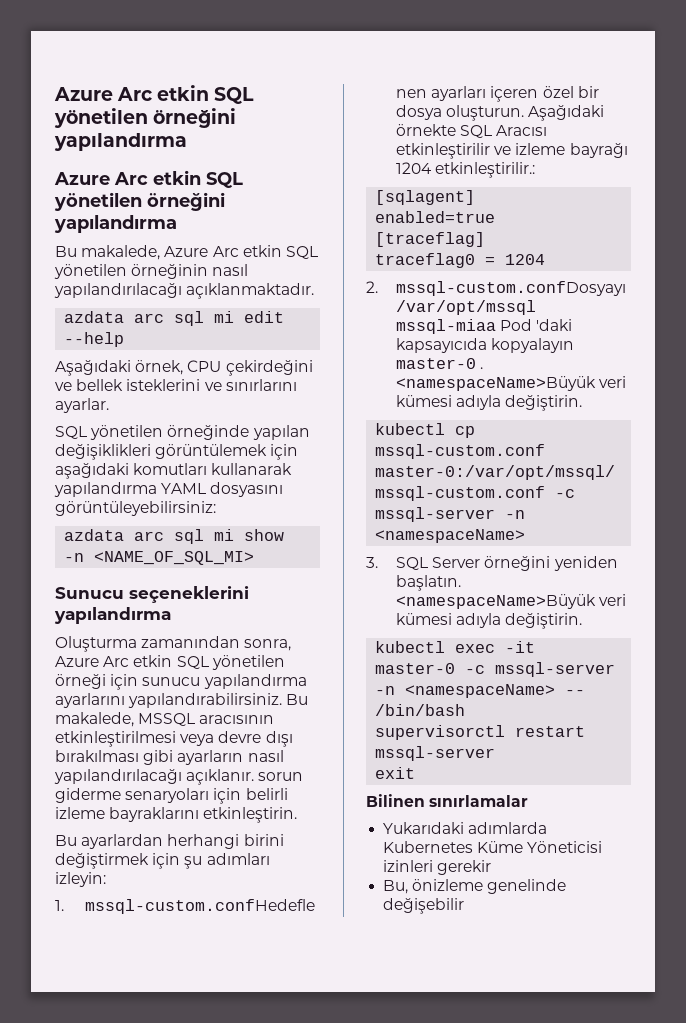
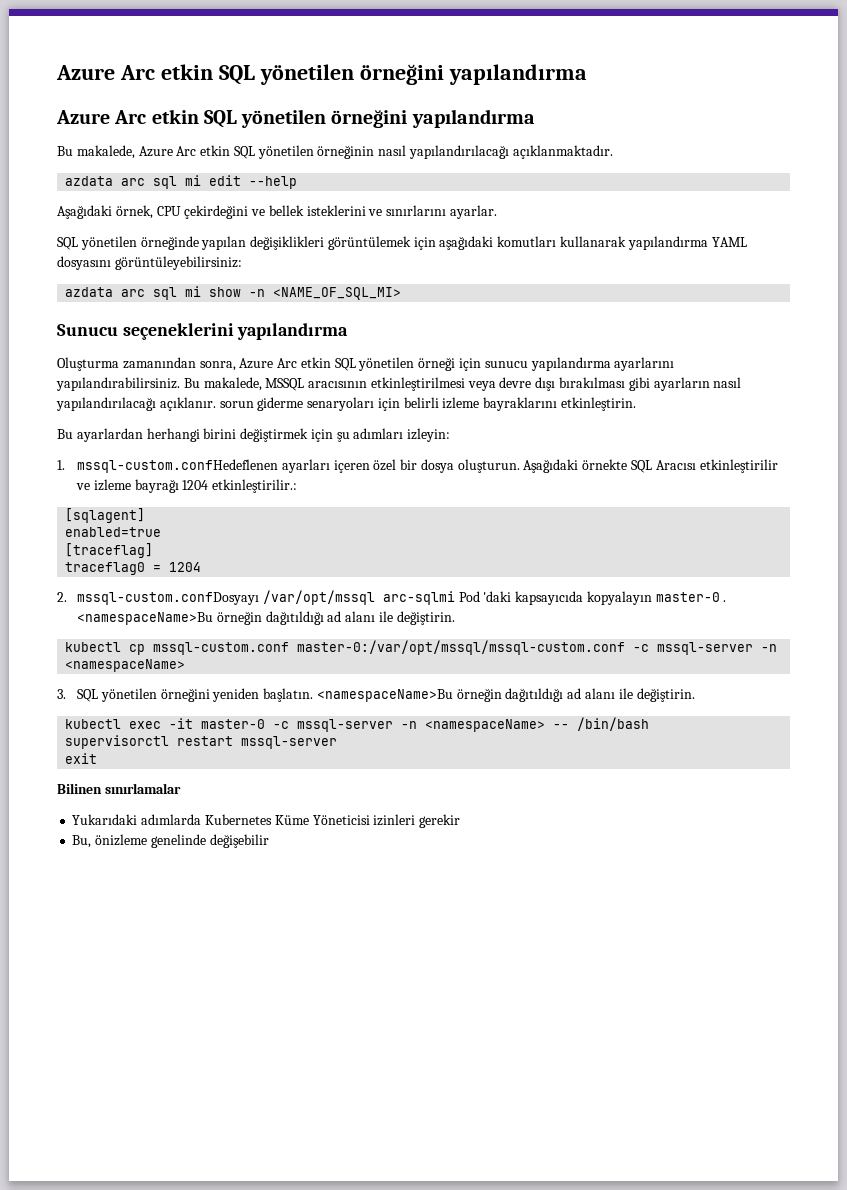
[395,319,496,334] mssql-miaa -> [382,591,455,605] arc-sqlmi
[395,376,627,391] [395,395,502,410] <namespaceName>Büyük veri kümesi adıyla -> [76,611,393,625] <namespaceName>Bu örneğin dağıtıldığı ad alanı ile
[432,557,481,568] Server -> [100,688,157,702] yönetilen
[395,594,627,609] [395,613,502,628] <namespaceName>Büyük veri kümesi adıyla -> [316,688,633,702] <namespaceName>Bu örneğin dağıtıldığı ad alanı ile

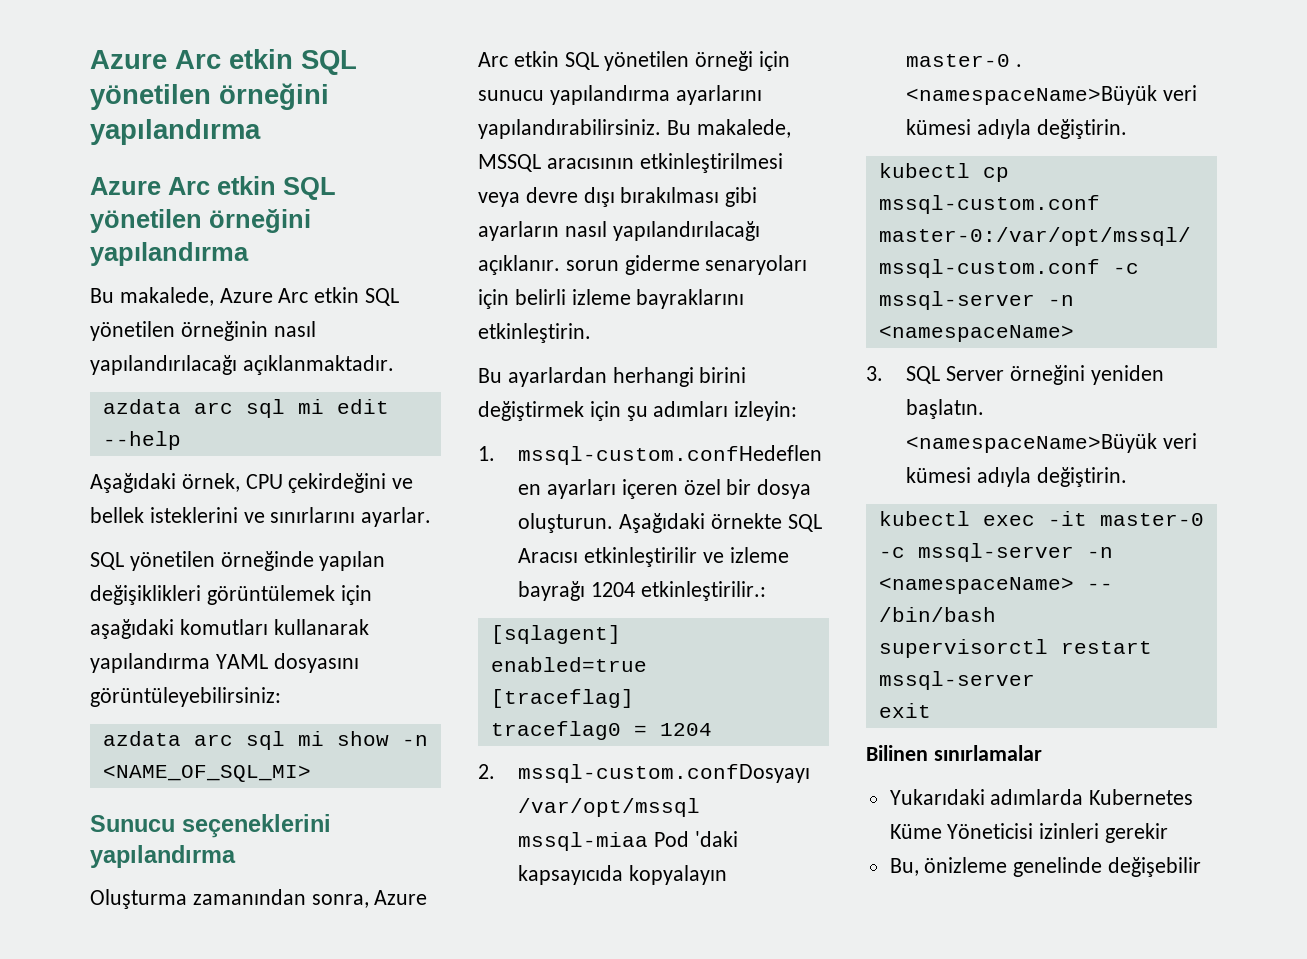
[382,591,455,605] arc-sqlmi -> [518,832,649,851] mssql-miaa
[76,611,393,625] <namespaceName>Bu örneğin dağıtıldığı ad alanı ile -> [906,85,1198,105] [906,119,1032,139] <namespaceName>Büyük veri kümesi adıyla
[100,688,157,702] yönetilen -> [946,366,1005,381] Server
[316,688,633,702] <namespaceName>Bu örneğin dağıtıldığı ad alanı ile -> [906,433,1198,453] [906,467,1032,487] <namespaceName>Büyük veri kümesi adıyla

